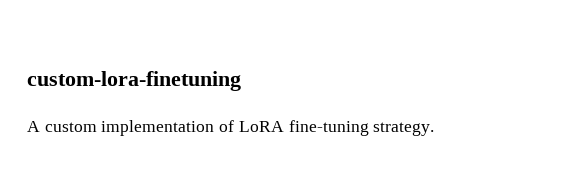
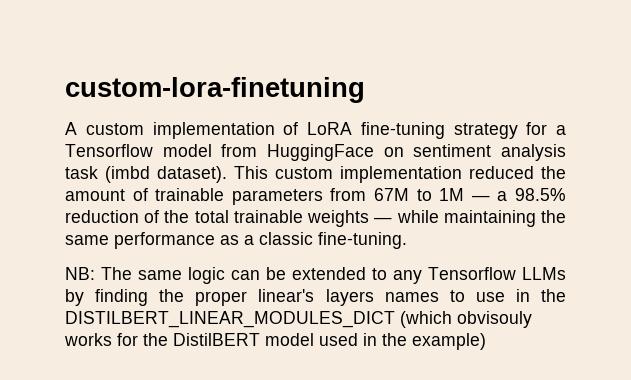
[373,122,435,136] strategy. -> [453,122,566,139] [65,144,566,161] [65,166,566,183] [65,188,567,205] [65,210,566,227] [65,232,407,249] [65,267,566,284] [65,289,567,306] [65,311,532,328] [64,333,486,350] strategy for a Tensorflow model from HuggingFace on sentiment analysis task (imbd dataset). This custom implementation reduced the amount of trainable parameters from 67M to 1M — a 98.5% reduction of the total trainable weights — while maintaining the same performance as a classic fine-tuning. // NB: The same logic can be extended to any Tensorflow LLMs by finding the proper linear's layers names to use in the DISTILBERT_LINEAR_MODULES_DICT (which obvisouly works for the DistilBERT model used in the example)

